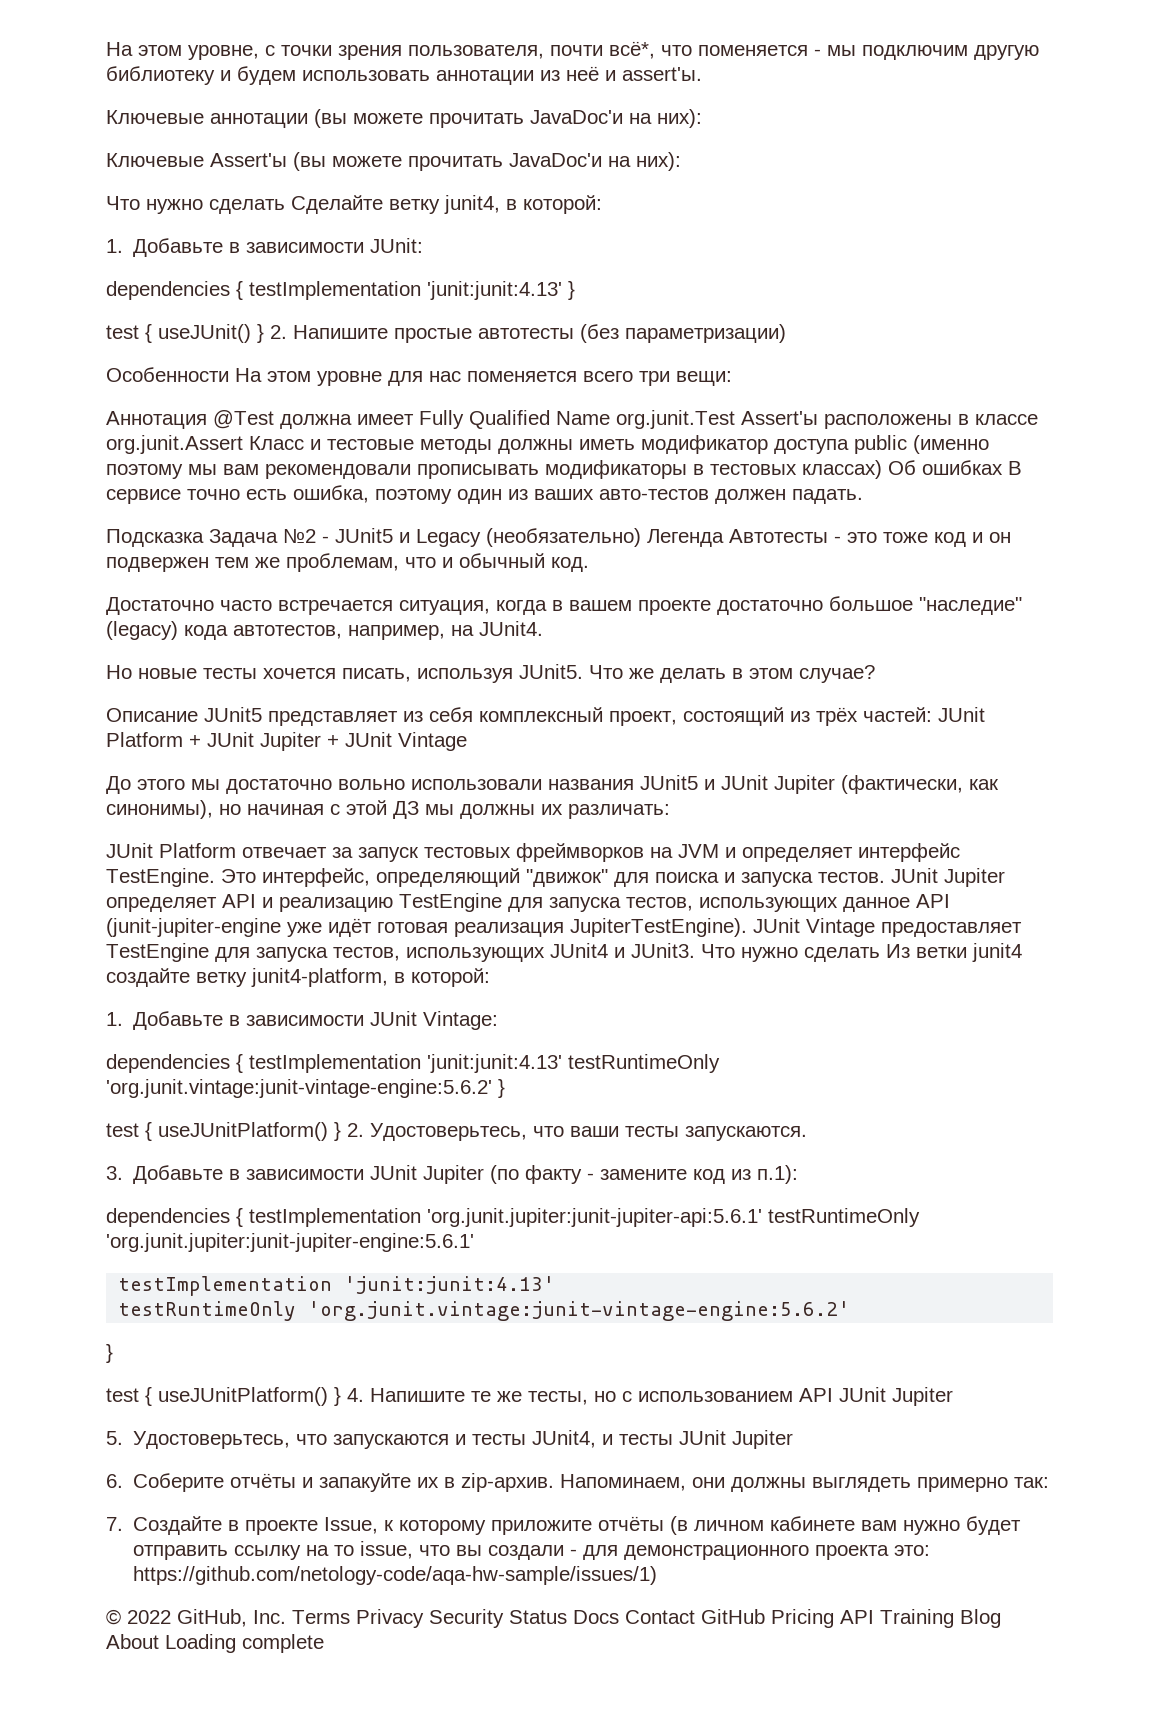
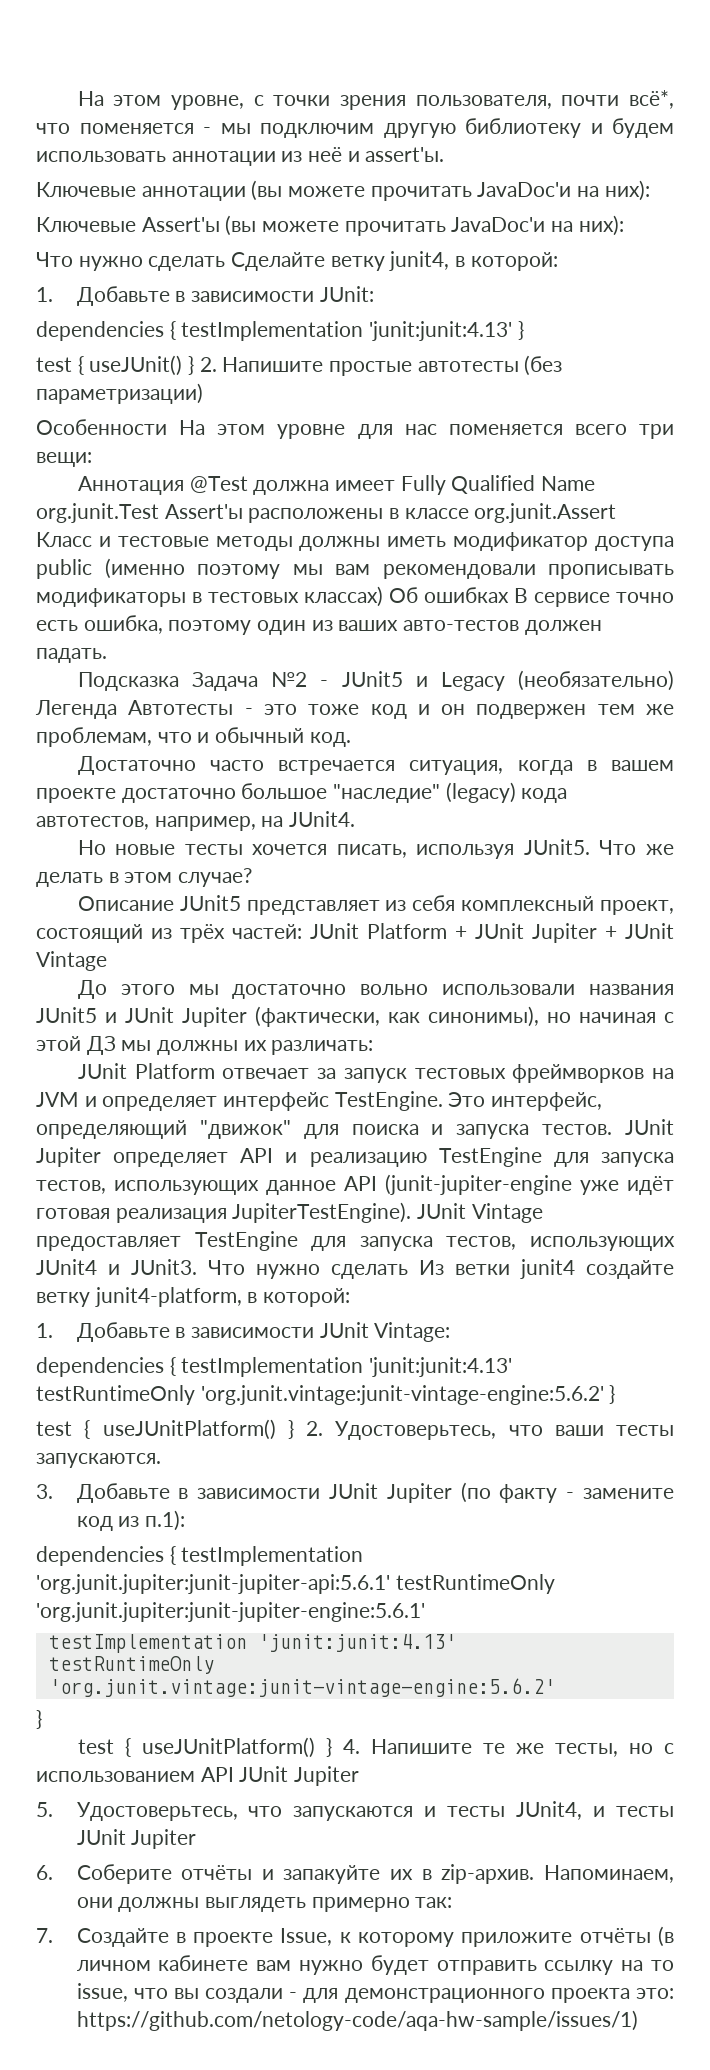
[106,1609,1001,1628] [106,1634,324,1653] // © 2022 GitHub, Inc. Terms Privacy Security Status Docs Contact GitHub Pricing API Training Blog About Loading complete -> (638, 2020) none

